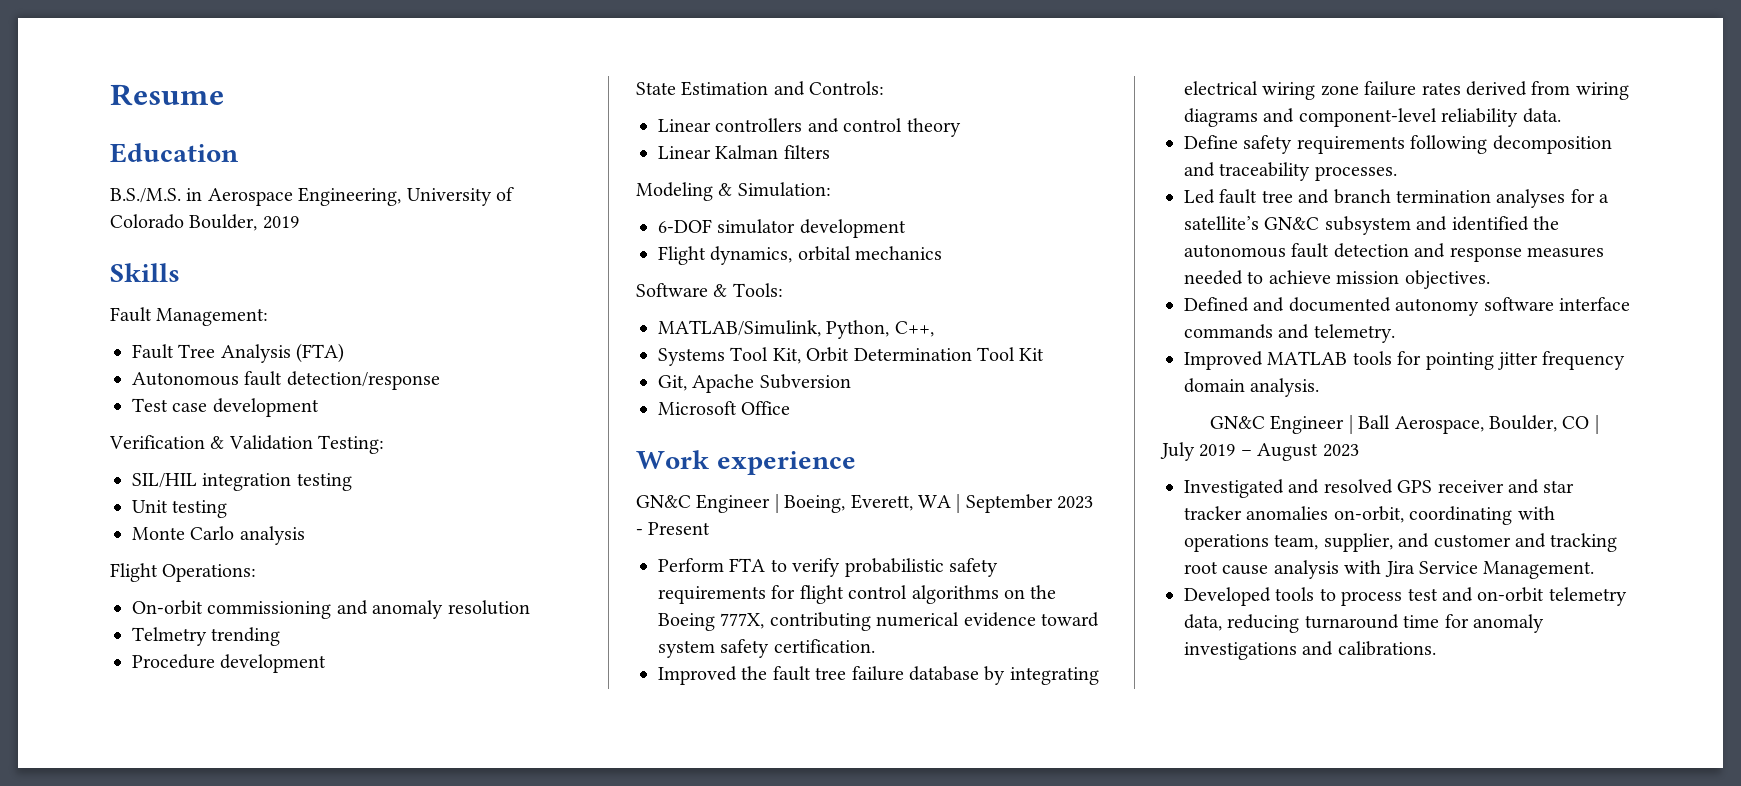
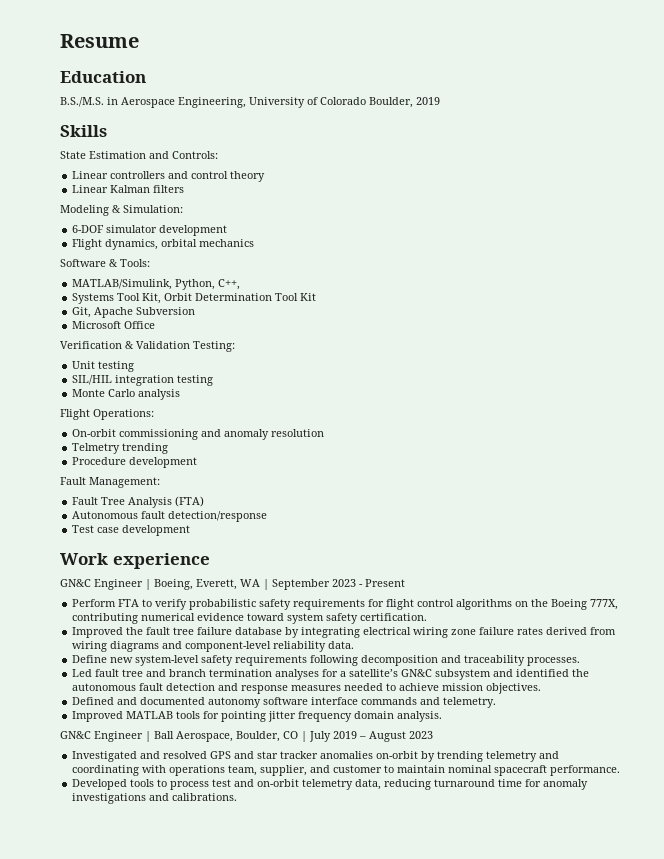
[110,307,269,326] [132,343,345,363] [132,371,440,390] [132,398,319,417] [109,435,385,454] [132,473,352,491] [132,500,228,518] [132,526,305,545] [110,563,257,582] [132,600,530,619] [132,627,281,646] [132,654,327,673] // Fault Management: // Fault Tree Analysis (FTA) // Autonomous fault detection/response // Test case development // Verification & Validation Testing: // SIL/HIL integration testing // Unit testing // Monte Carlo analysis // Flight Operations: // On-orbit commissioning and anomaly resolution // Telmetry trending // Procedure development -> (107, 131) none
(791, 408) none -> [60,341,235,352] [72,361,135,372] [72,375,214,386] [72,389,181,400] [60,409,154,420] [72,429,325,440] [72,443,169,454] [72,457,198,468] [60,477,160,488] [72,496,205,508] [72,511,268,522] [72,525,191,536] // Verification & Validation Testing: // Unit testing // SIL/HIL integration testing // Monte Carlo analysis // Flight Operations: // On-orbit commissioning and anomaly resolution // Telmetry trending // Procedure development // Fault Management: // Fault Tree Analysis (FTA) // Autonomous fault detection/response // Test case development
(1238, 142) none -> [110,655,200,666] new system-level
[1437,480,1504,493] receiver -> (232, 755) none
[1333,506,1404,523] on-orbit, -> [376,751,560,762] on-orbit by trending telemetry and
[1515,533,1618,552] [1184,560,1595,579] and tracking root cause analysis with Jira Service Management. -> [384,765,621,776] to maintain nominal spacecraft performance.

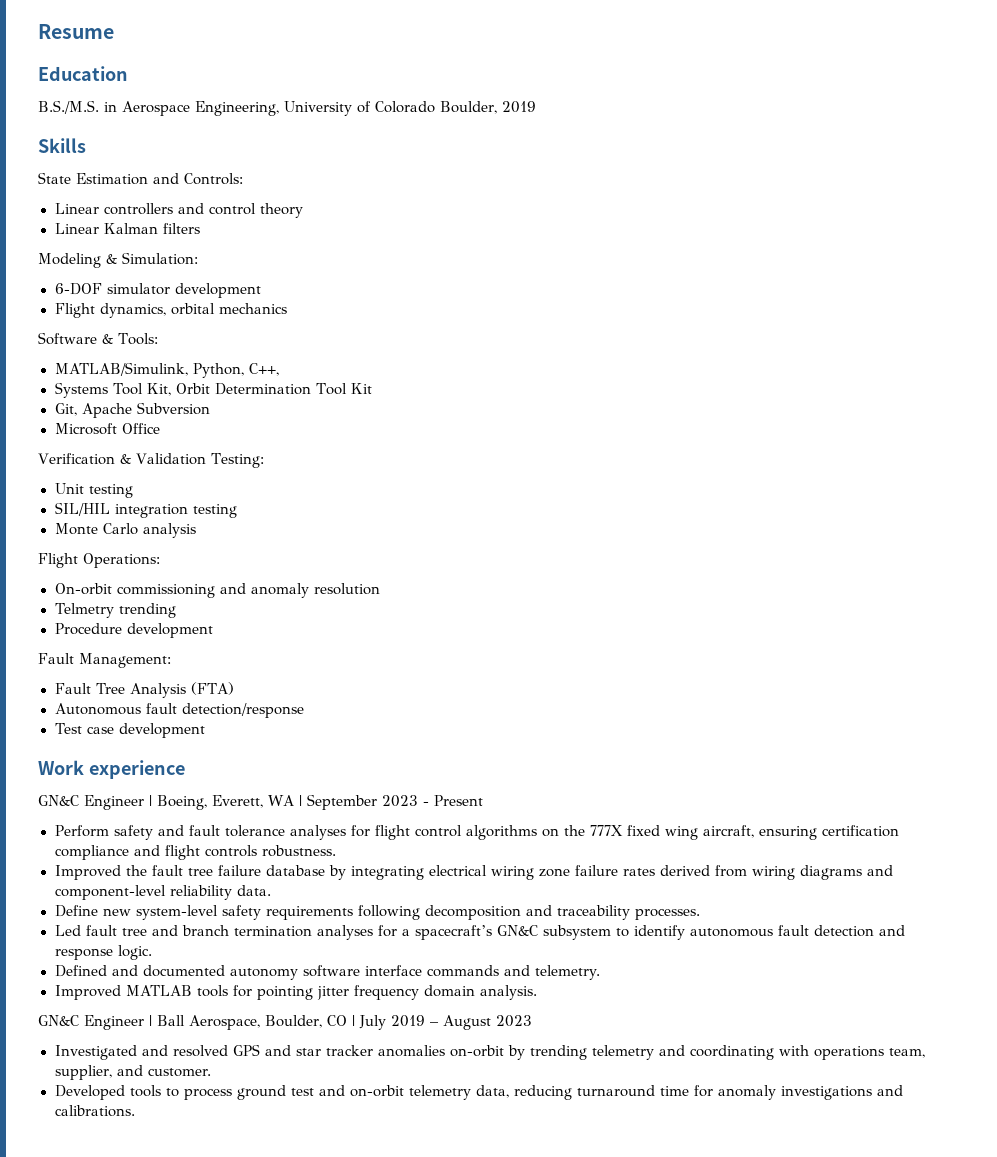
[118,599,366,610] FTA to verify probabilistic safety requirements -> [113,825,346,840] safety and fault tolerance analyses
[551,599,619,610] [72,613,428,624] Boeing 777X, contributing numerical evidence toward system safety certification. -> [589,825,899,840] [54,845,336,860] 777X fixed wing aircraft, ensuring certification compliance and flight controls robustness.
[349,669,399,677] satellite’s -> [414,925,492,940] spacecraft’s
[493,669,590,677] and identified the -> [615,925,685,940] to identify
[291,683,542,694] measures needed to achieve mission objectives. -> [117,945,152,960] logic.
[333,765,621,776] customer to maintain nominal spacecraft performance. -> [147,1068,212,1077] customer.
(210, 785) none -> [236,1085,286,1100] ground

